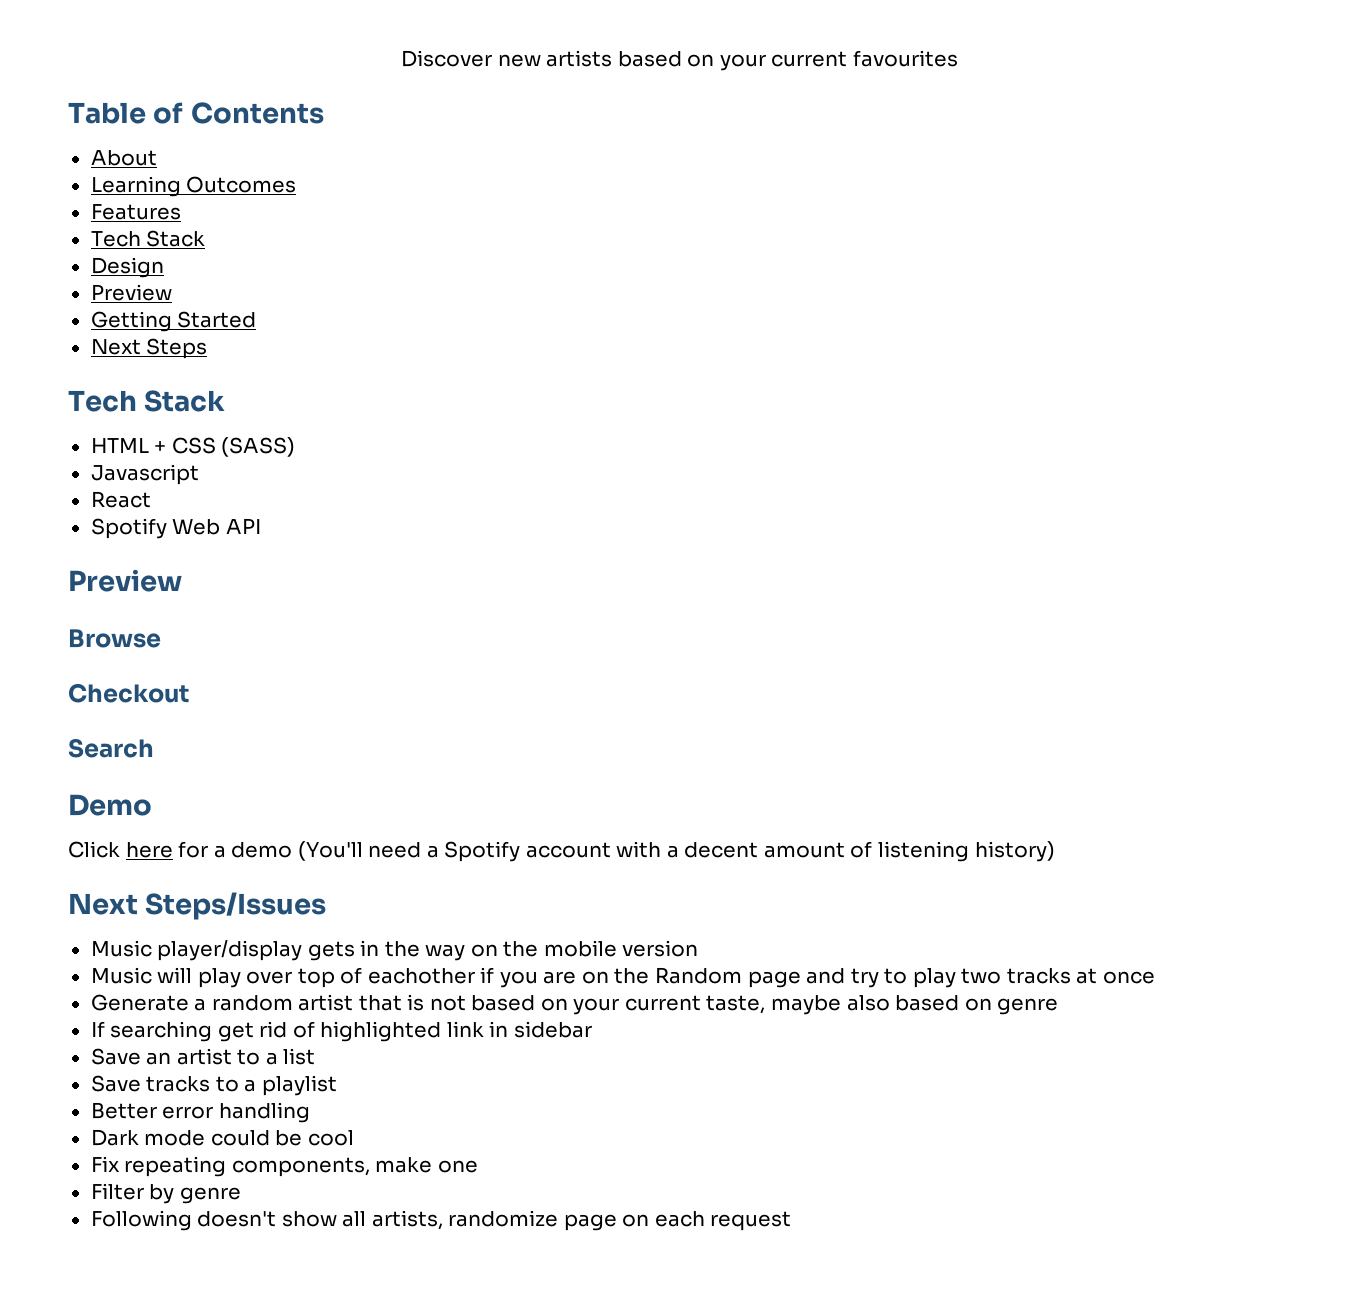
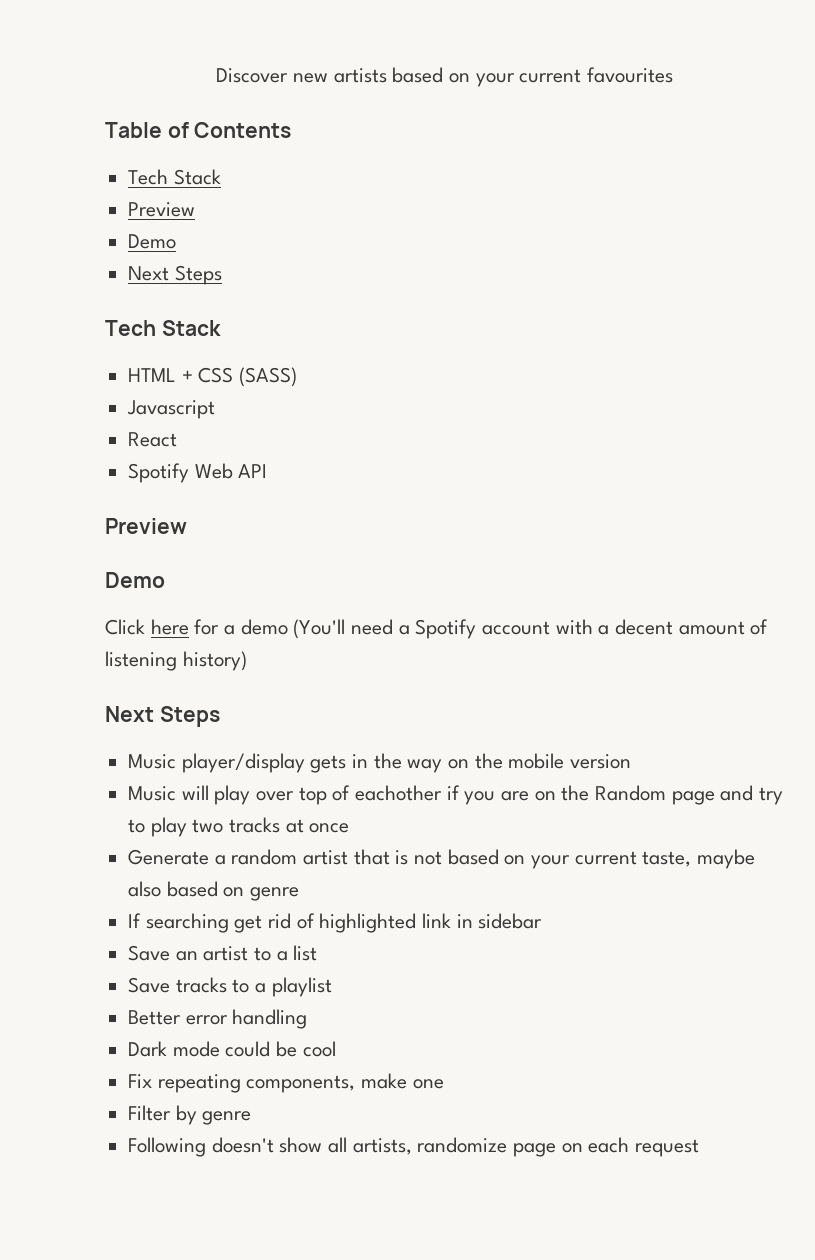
[90,150,157,166] [90,176,297,197] [90,204,181,220] [90,230,206,247] [90,257,164,278] [90,284,172,301] [90,311,257,332] // About // Learning Outcomes // Features // Tech Stack // Design // Preview // Getting Started -> [128,169,221,185] [128,202,196,217] [128,234,177,249] // Tech Stack // Preview // Demo
[68,629,161,648] [68,683,189,703] [68,738,154,758] // Browse // Checkout // Search -> (187, 526) none
[145,892,327,920] Steps/Issues -> [159,706,220,727] Steps

